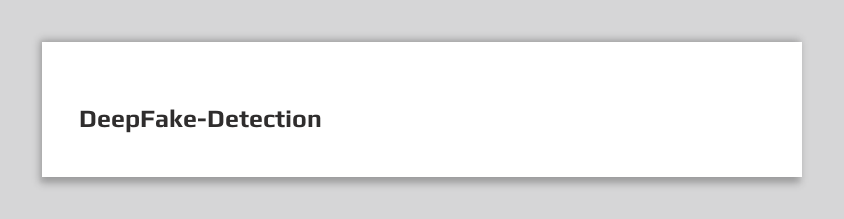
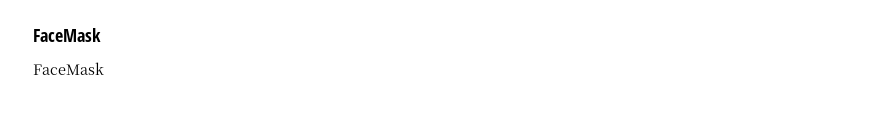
[79,109,322,133] DeepFake-Detection -> [33,28,101,42] [33,62,104,75] FaceMask // FaceMask

